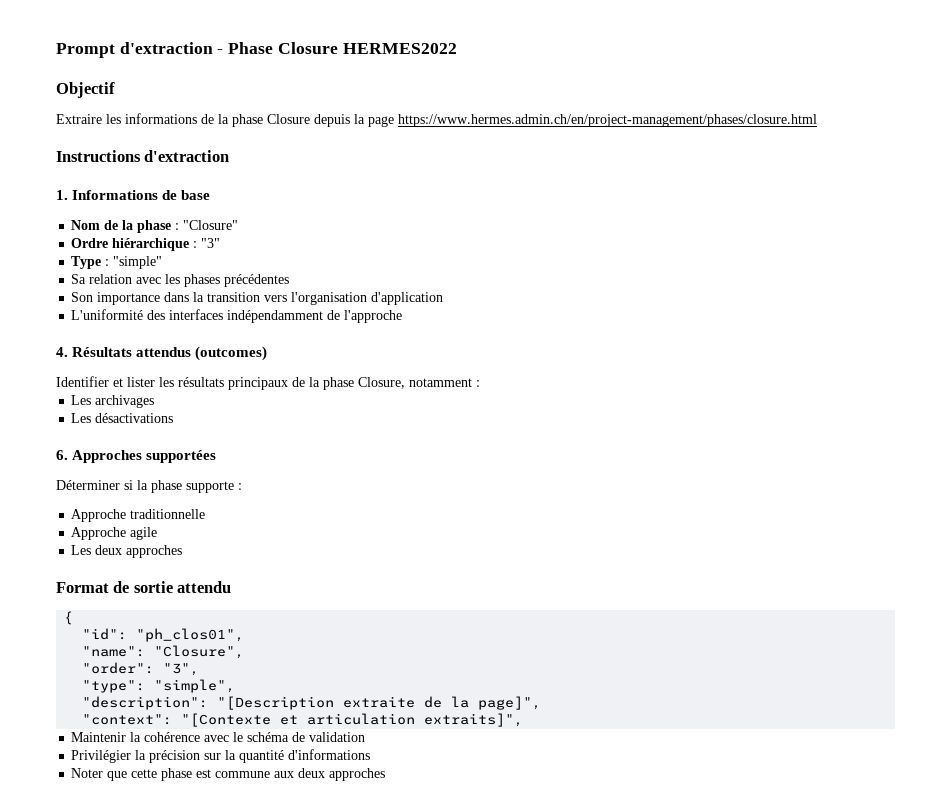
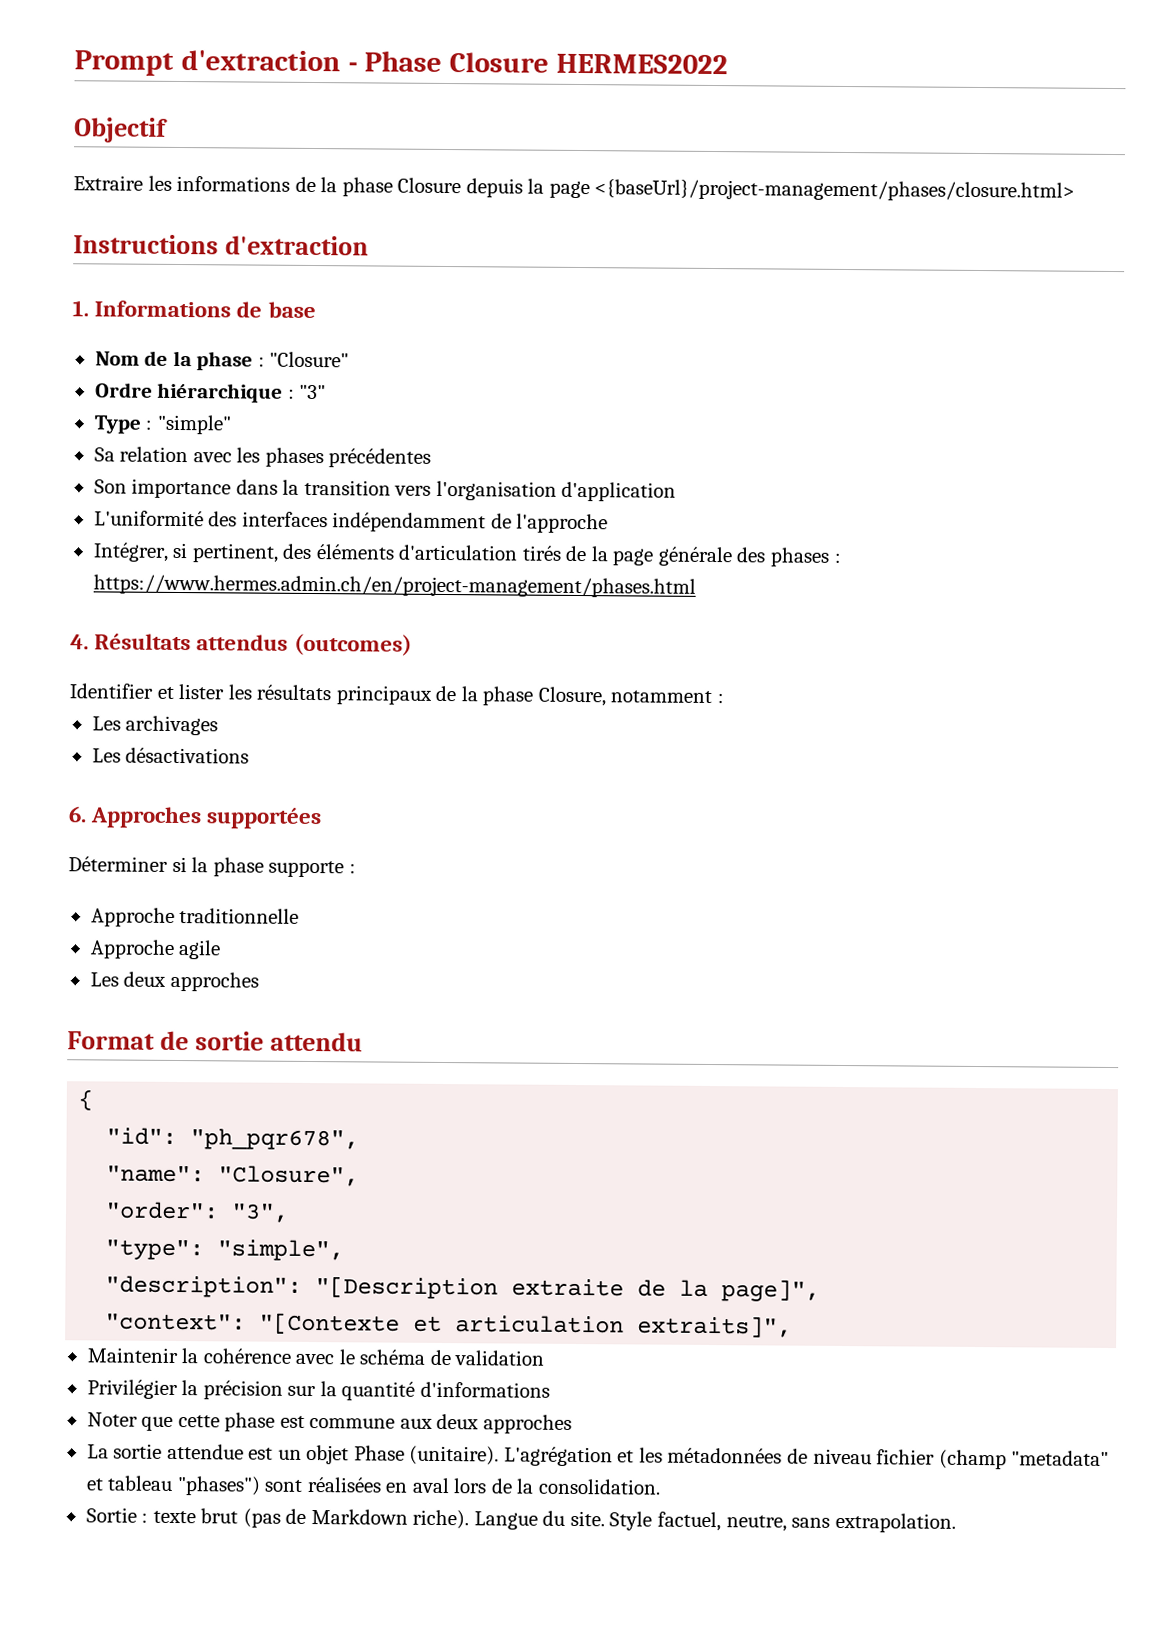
[398,114,817,127] https://www.hermes.admin.ch/en/project-management/phases/closure.html -> [594,179,1076,202] <{baseUrl}/project-management/phases/closure.html>
(403, 316) none -> [92,542,841,567] [92,574,696,598] // Intégrer, si pertinent, des éléments d'articulation tirés de la page générale des phases : https://www.hermes.admin.ch/en/project-management/phases.html
[136,628,245,642] "ph_clos01", -> [190,1128,360,1151] "ph_pqr678",
(386, 774) none -> [86,1443,1110,1470] [85,1475,661,1496] [85,1507,956,1533] // La sortie attendue est un objet Phase (unitaire). L'agrégation et les métadonnées de niveau fichier (champ "metadata" et tableau "phases") sont réalisées en aval lors de la consolidation. // Sortie : texte brut (pas de Markdown riche). Langue du site. Style factuel, neutre, sans extrapolation.

